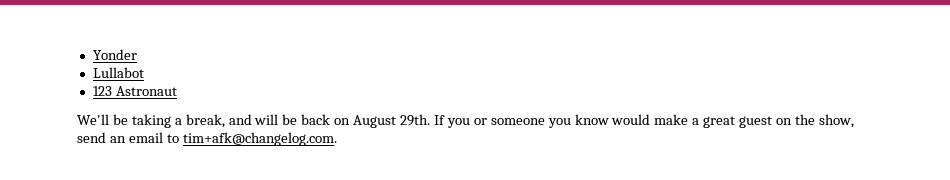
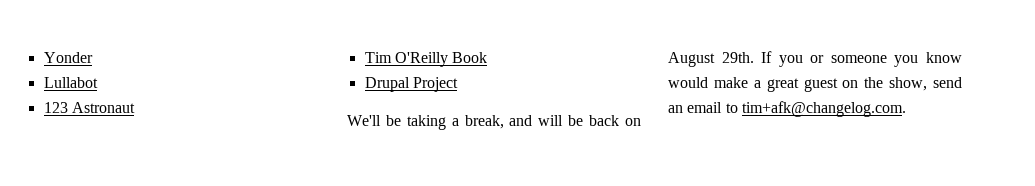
(177, 91) none -> [364,52,488,67] [364,77,458,92] // Tim O'Reilly Book // Drupal Project

